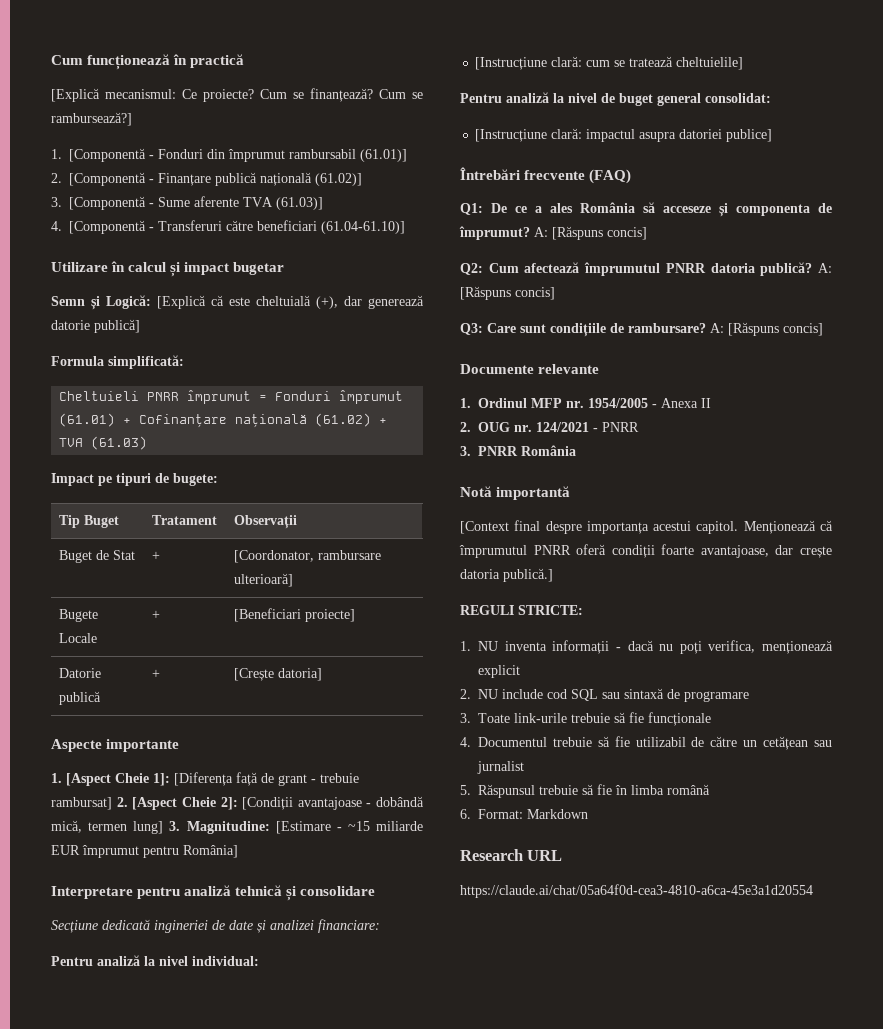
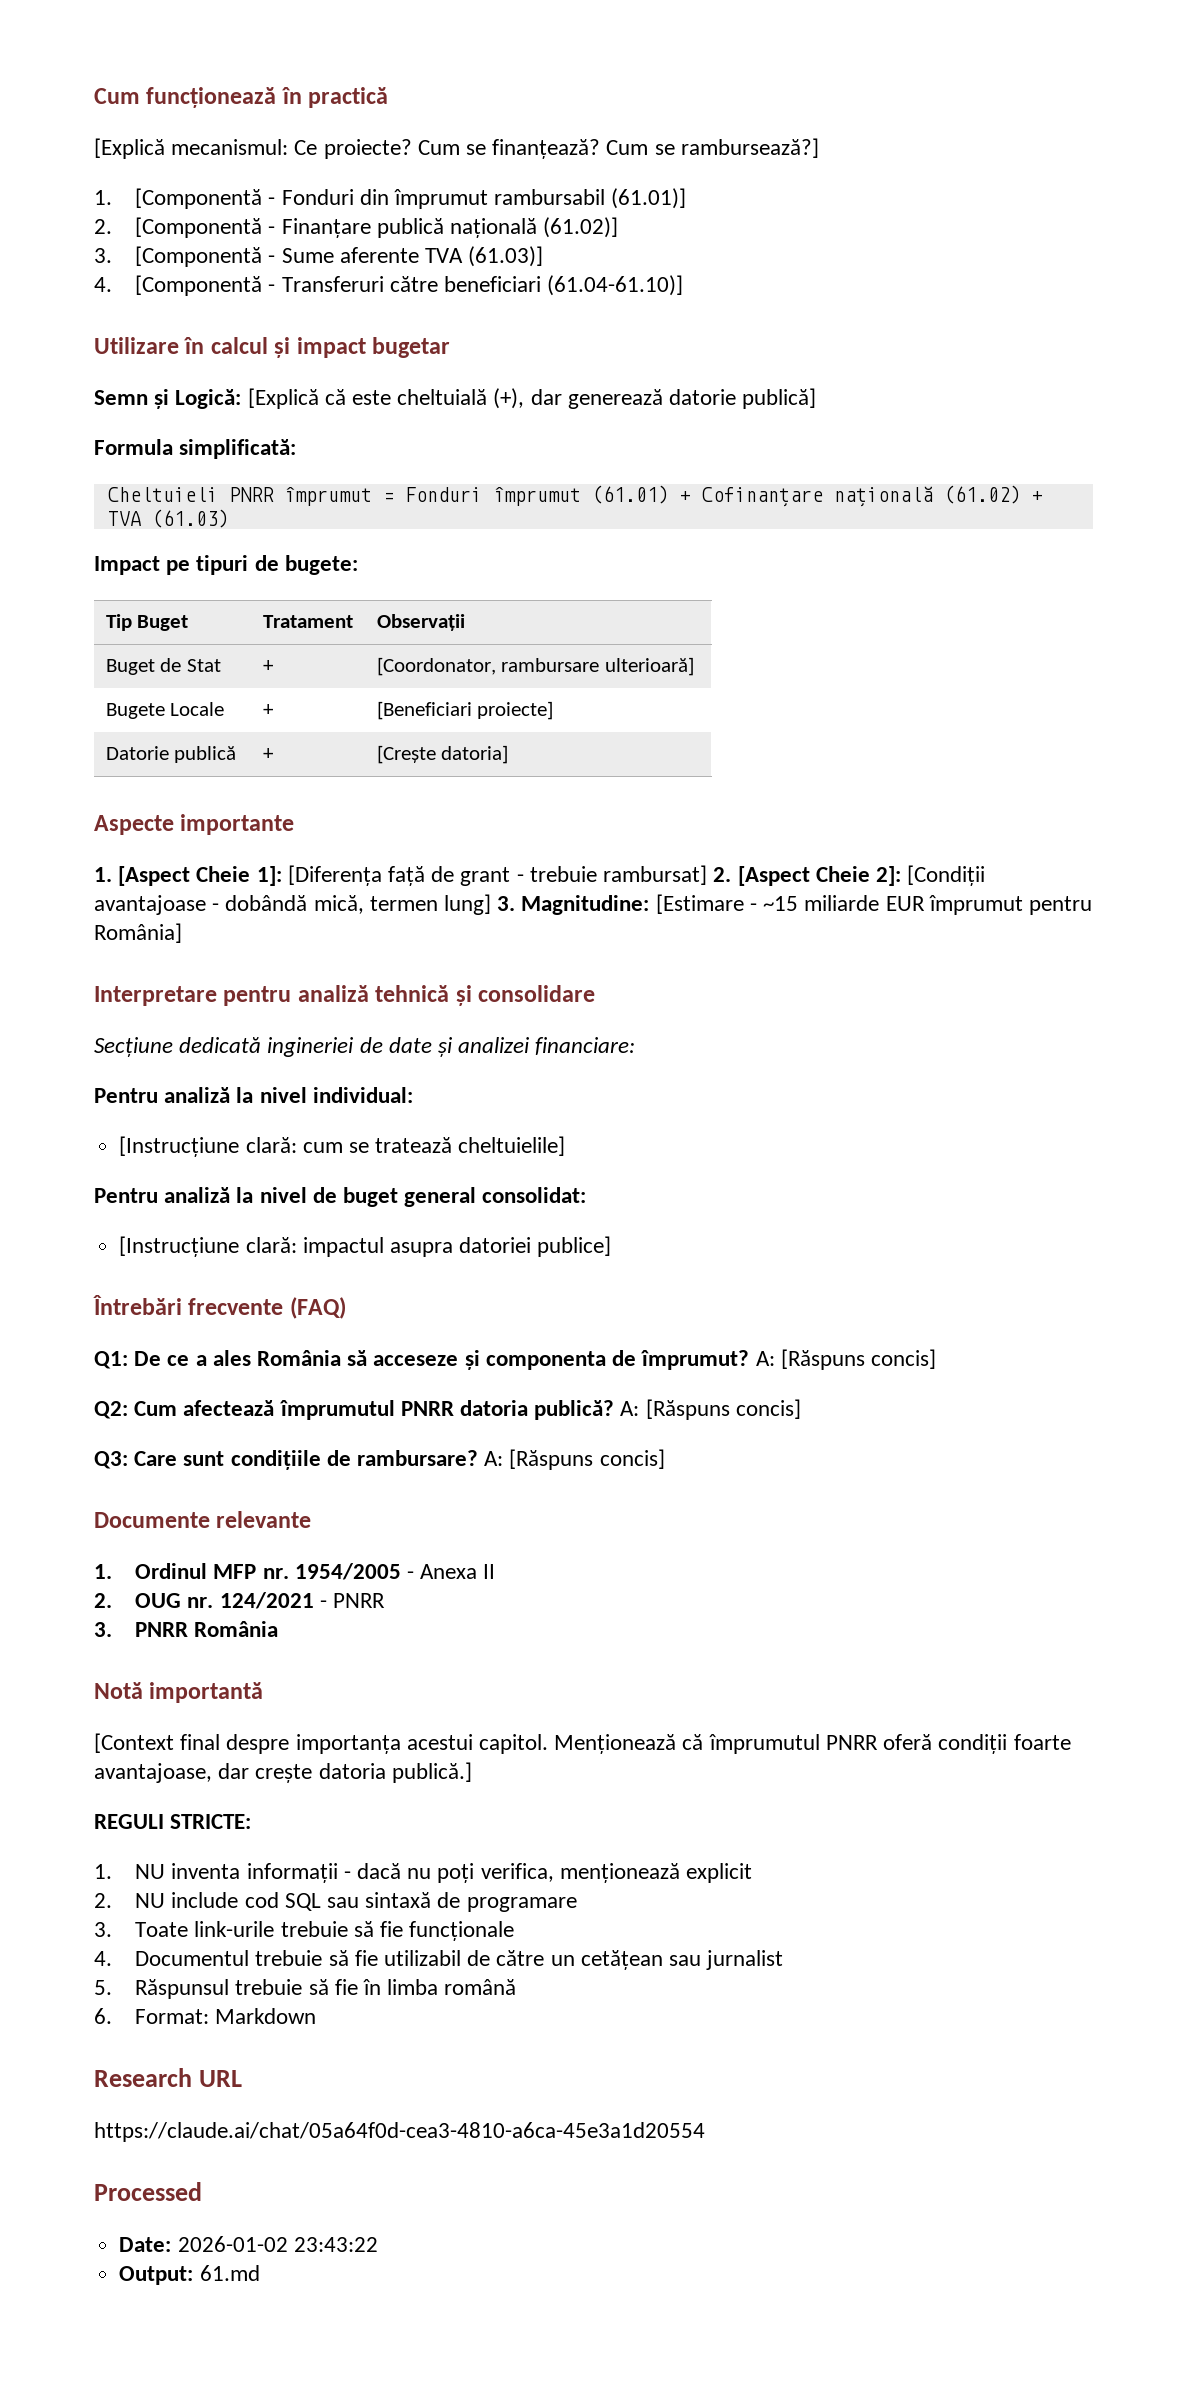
(813, 891) none -> [94,2182,202,2201] [119,2236,378,2252] [119,2265,260,2285] // Processed // Date: 2026-01-02 23:43:22 // Output: 61.md

